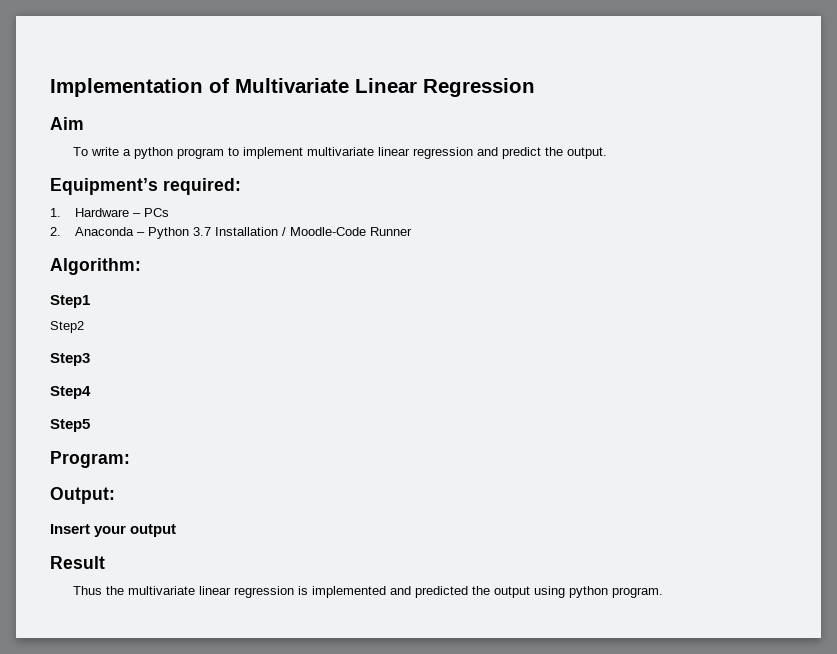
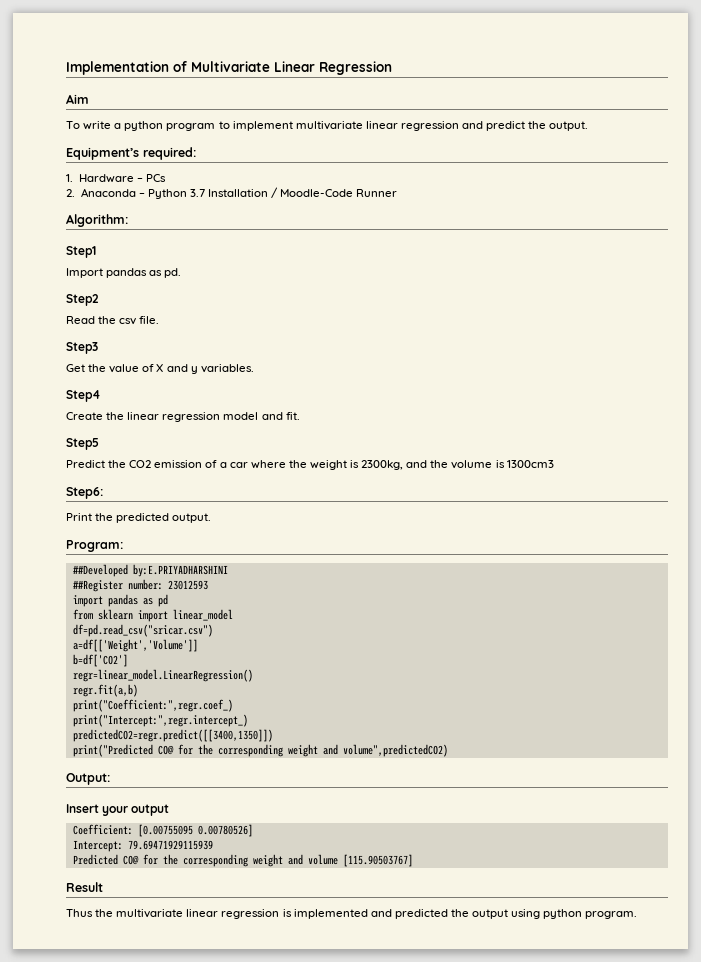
[50,321,84,333] [50,353,90,366] [50,386,91,399] [50,419,90,432] [50,451,130,468] [50,487,115,504] [50,524,177,537] Step2 // Step3 // Step4 // Step5 // Program: // Output: // Insert your output -> [66,268,182,278] [66,294,99,306] [66,316,160,325] [66,342,98,354] [66,364,254,374] [66,390,101,402] [66,412,300,422] [66,438,99,450] [66,460,554,470] [66,487,103,499] [66,513,212,523] [66,540,123,552] [72,564,228,577] [72,579,208,592] [72,594,168,607] [72,609,233,622] [72,624,213,637] [72,639,198,652] [72,654,128,667] [72,669,253,682] [72,684,138,697] [72,699,233,712] [72,714,248,727] [72,729,273,742] [72,744,448,757] [66,773,110,785] [66,804,170,816] [72,824,253,837] [72,840,213,852] [72,854,413,867] Import pandas as pd. // Step2 // Read the csv file. // Step3 // Get the value of X and y variables. // Step4 // Create the linear regression model and fit. // Step5 // Predict the CO2 emission of a car where the weight is 2300kg, and the volume is 1300cm3 // Step6: // Print the predicted output. // Program: // ##Developed by:E.PRIYADHARSHINI // ##Register number: 23012593 // import pandas as pd // from sklearn import linear_model // df=pd.read_csv("sricar.csv") // a=df[['Weight','Volume']] // b=df['CO2'] // regr=linear_model.LinearRegression() // regr.fit(a,b) // print("Coefficient:",regr.coef_) // print("Intercept:",regr.intercept_) // predictedCO2=regr.predict([[3400,1350]]) // print("Predicted CO@ for the corresponding weight and volume",predictedCO2) // Output: // Insert your output // Coefficient: [0.00755095 0.00780526] // Intercept: 79.69471929115939 // Predicted CO@ for the corresponding weight and volume [115.90503767]

